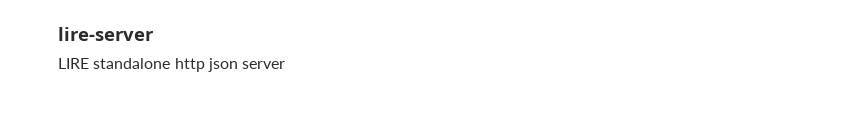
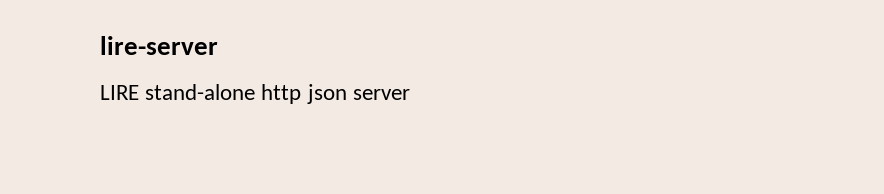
[93,58,171,69] standalone -> [145,84,256,100] stand-alone

